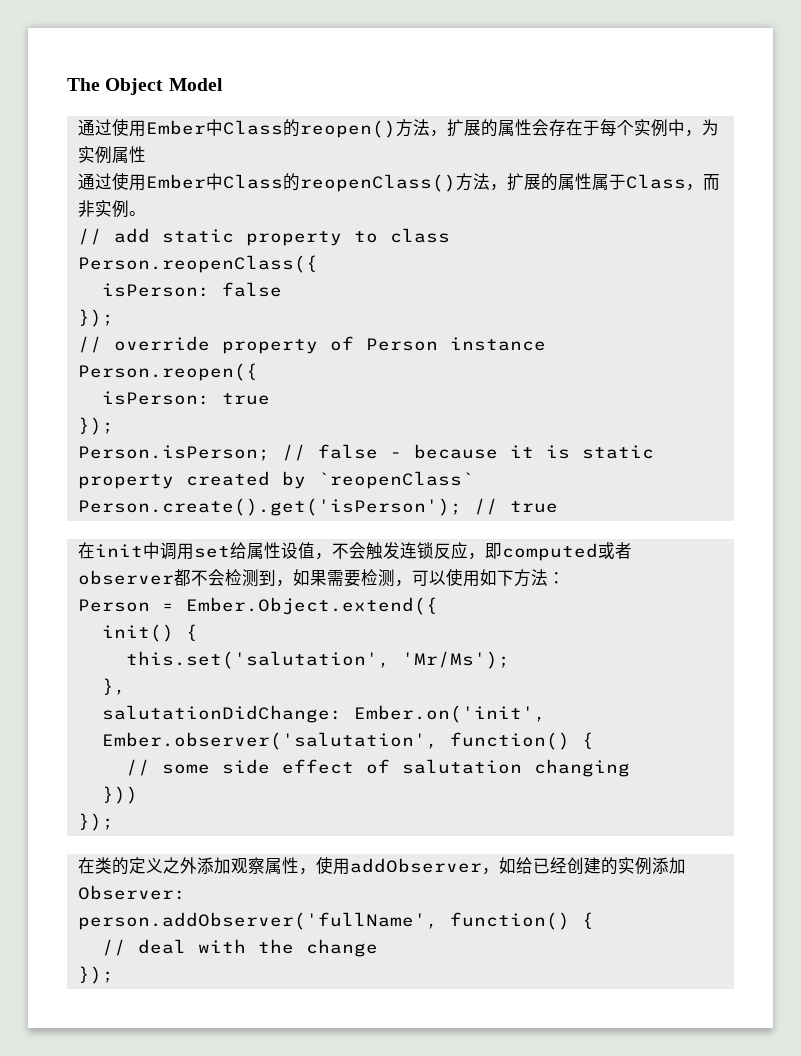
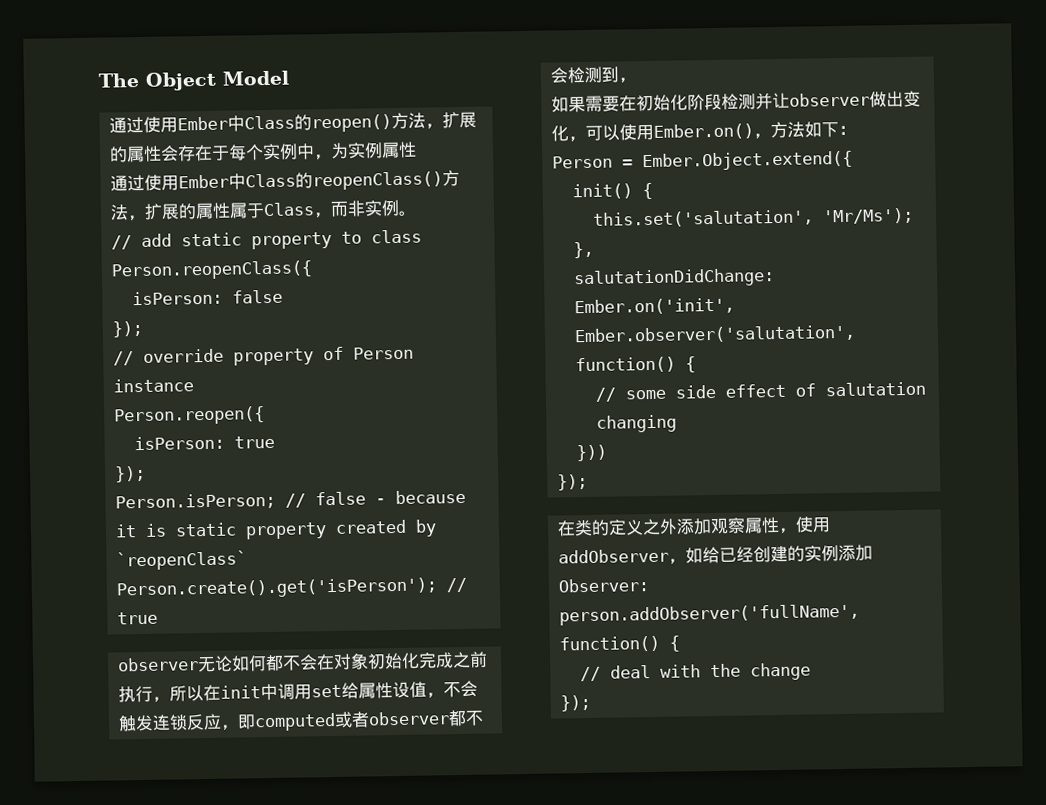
(558, 507) none -> [117,651,489,673] [118,685,205,703] observer无论如何都不会在对象初始化完成之前执行，所以
(293, 583) none -> (637, 80) //
[360,569,548,587] 检测，可以使用如下方法 -> [619,90,922,112] [551,121,840,143] 在初始化阶段检测并让observer做出变化，可以使用Ember.on()，方法如下

